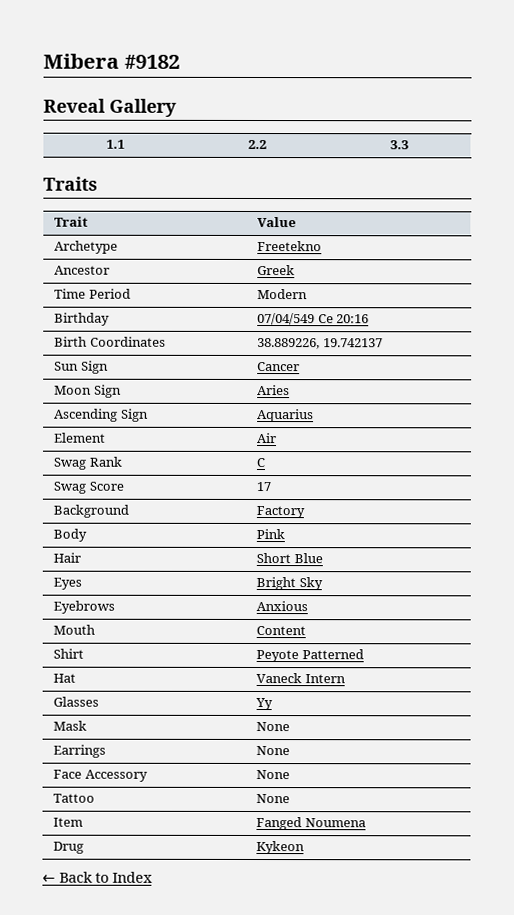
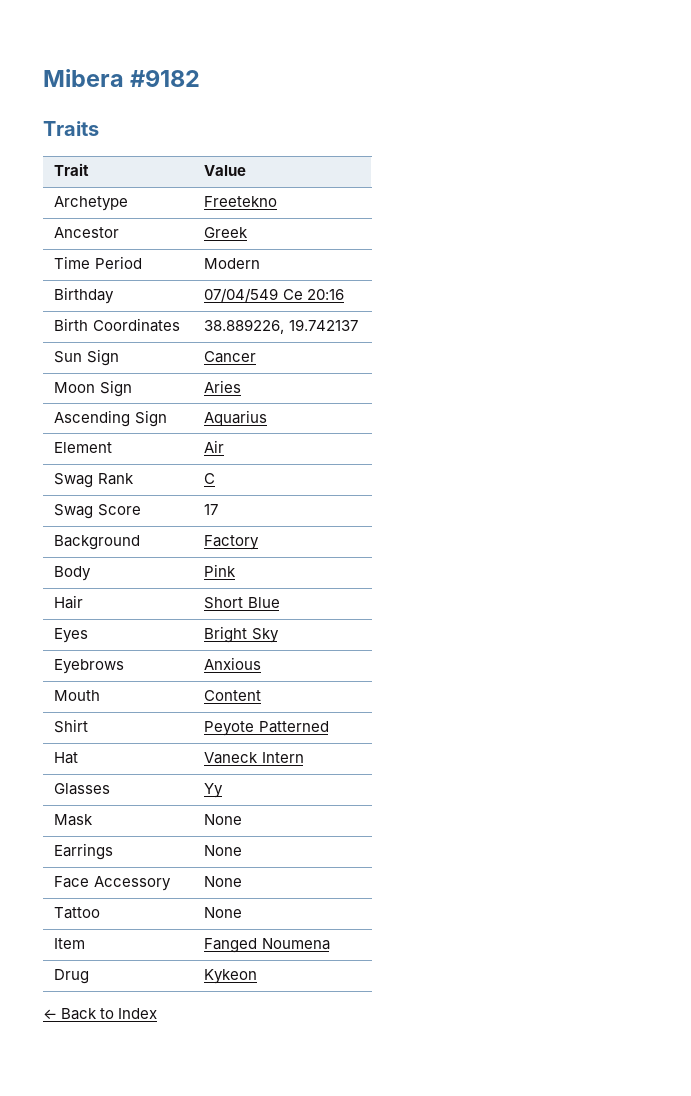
[43,98,177,117] [105,139,125,149] [247,139,267,150] [390,140,409,150] // Reveal Gallery // 1.1 | 2.2 | 3.3 -> (201, 78) none

